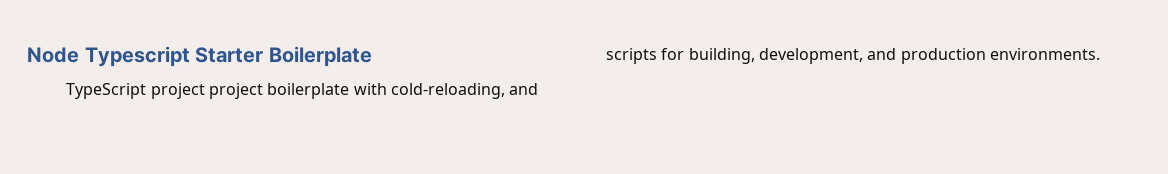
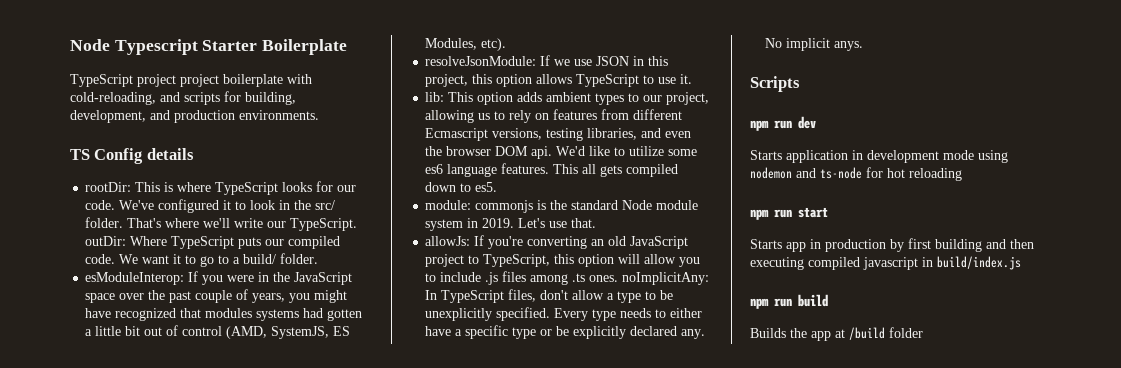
(1100, 54) none -> [70,148,194,164] [85,181,357,195] [85,199,336,213] [85,217,358,231] [85,236,341,249] [85,253,319,267] [85,271,353,285] [85,289,348,303] [85,308,363,321] [85,325,351,339] [425,38,507,51] [425,55,669,66] [425,74,693,87] [425,92,710,105] [425,109,683,123] [425,128,692,141] [425,146,698,159] [425,163,679,177] [425,182,498,192] [425,200,699,213] [425,218,597,231] [425,235,689,249] [425,254,701,267] [425,271,710,285] [425,289,674,303] [425,307,703,321] [425,325,706,339] [765,38,864,51] [750,76,800,92] [750,116,816,131] [750,150,1008,163] [750,167,962,181] [750,207,828,220] [750,238,1034,252] [750,256,1021,270] [750,294,828,309] [750,327,923,341] // TS Config details // rootDir: This is where TypeScript looks for our code. We've configured it to look in the src/ folder. That's where we'll write our TypeScript. outDir: Where TypeScript puts our compiled code. We want it to go to a build/ folder. // esModuleInterop: If you were in the JavaScript space over the past couple of years, you might have recognized that modules systems had gotten a little bit out of control (AMD, SystemJS, ES Modules, etc). // resolveJsonModule: If we use JSON in this project, this option allows TypeScript to use it. // lib: This option adds ambient types to our project, allowing us to rely on features from different Ecmascript versions, testing libraries, and even the browser DOM api. We'd like to utilize some es6 language features. This all gets compiled down to es5. // module: commonjs is the standard Node module system in 2019. Let's use that. // allowJs: If you're converting an old JavaScript project to TypeScript, this option will allow you to include .js files among .ts ones. noImplicitAny: In TypeScript files, don't allow a type to be unexplicitly specified. Every type needs to either have a specific type or be explicitly declared any. No implicit anys. // Scripts // npm run dev // Starts application in development mode using nodemon and ts-node for hot reloading // npm run start // Starts app in production by first building and then executing compiled javascript in build/index.js // npm run build // Builds the app at /build folder

